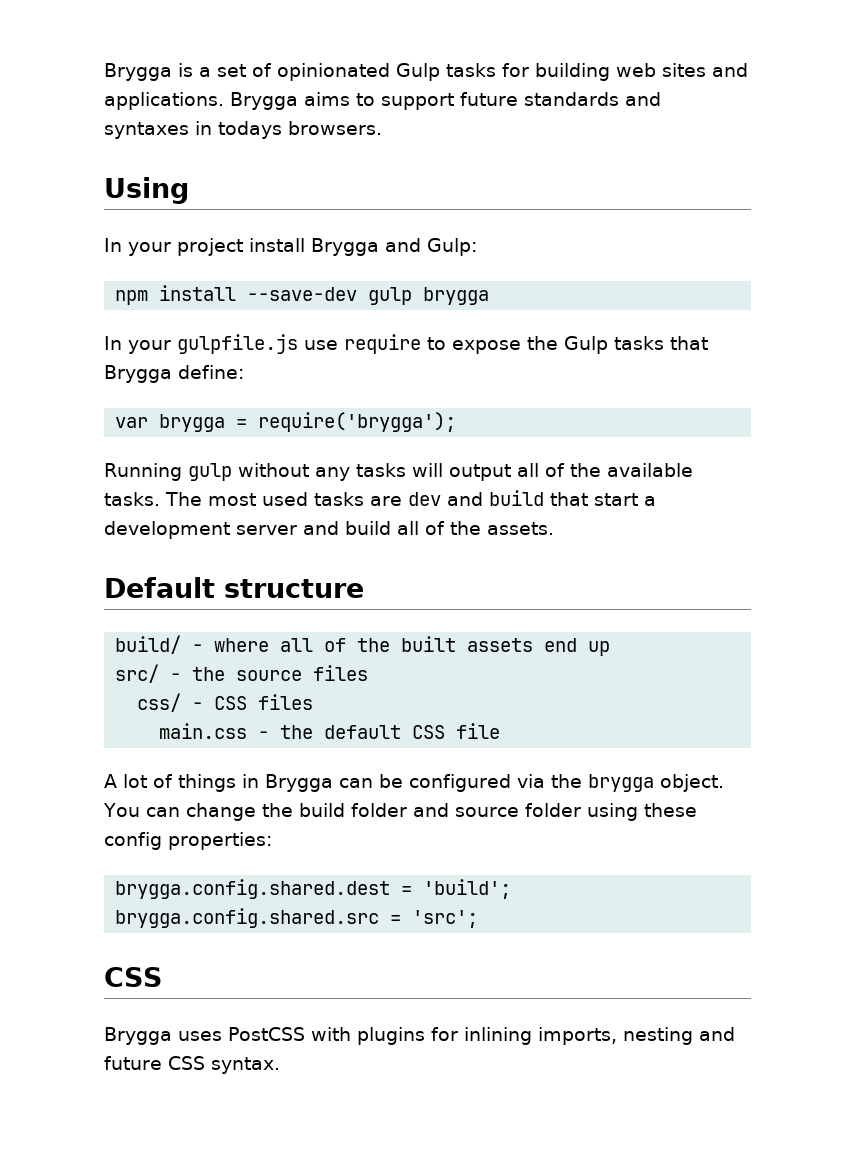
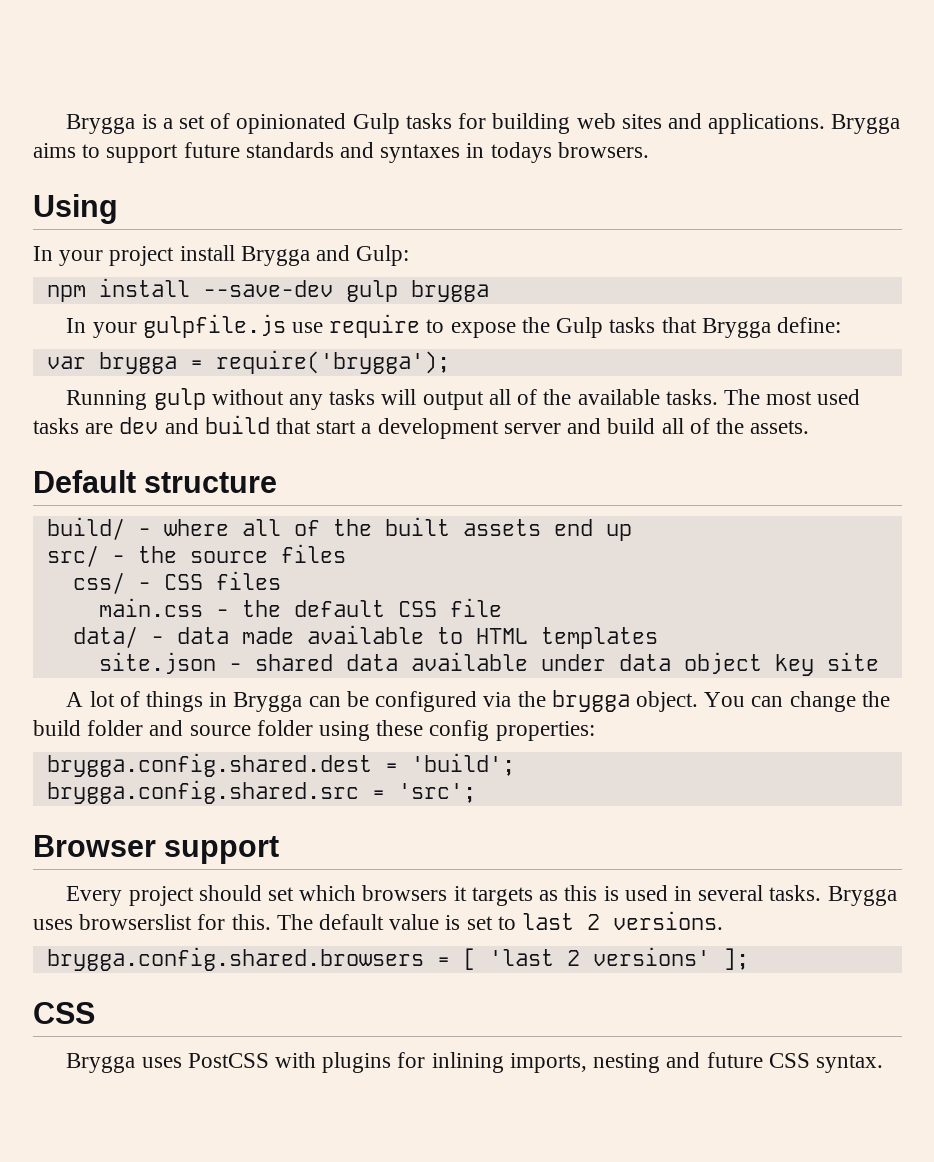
(501, 731) none -> [72,625,658,649] [98,652,879,676] // data/ - data made available to HTML templates // site.json - shared data available under data object key site
(479, 919) none -> [33,835,280,864] [66,885,897,906] [33,911,724,930] [46,947,749,971] // Browser support // Every project should set which browsers it targets as this is used in several tasks. Brygga uses browserslist for this. The default value is set to last 2 versions. // brygga.config.shared.browsers = [ 'last 2 versions' ];

